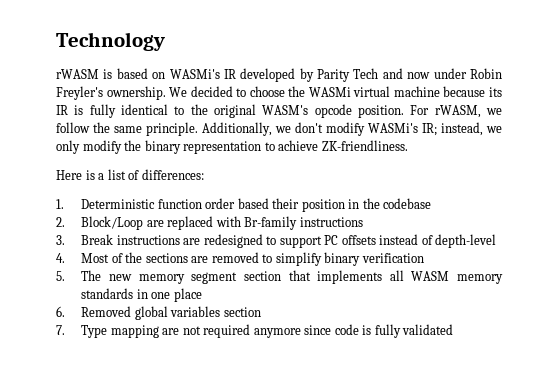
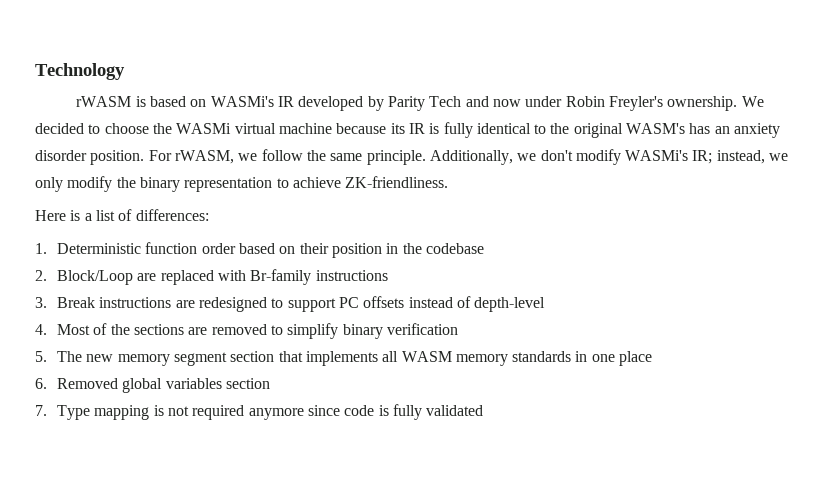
[314,104,352,118] opcode -> [689,123,781,138] [35,150,87,161] has an anxiety disorder
(269, 203) none -> [279,246,296,254] on
[162,328,180,335] are -> [153,405,164,416] is

